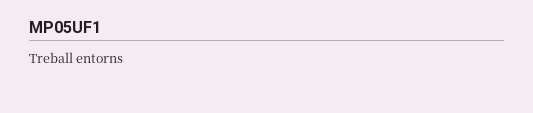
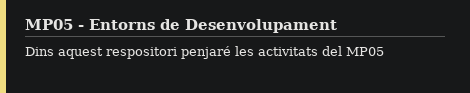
[29,21,101,33] [29,52,124,63] MP05UF1 // Treball entorns -> [25,19,337,33] [25,46,384,59] MP05 - Entorns de Desenvolupament // Dins aquest respositori penjaré les activitats del MP05

